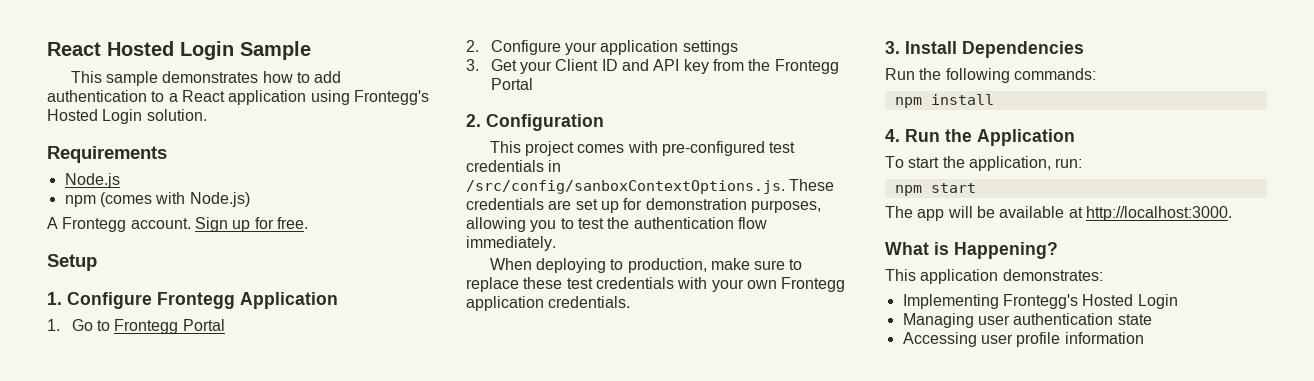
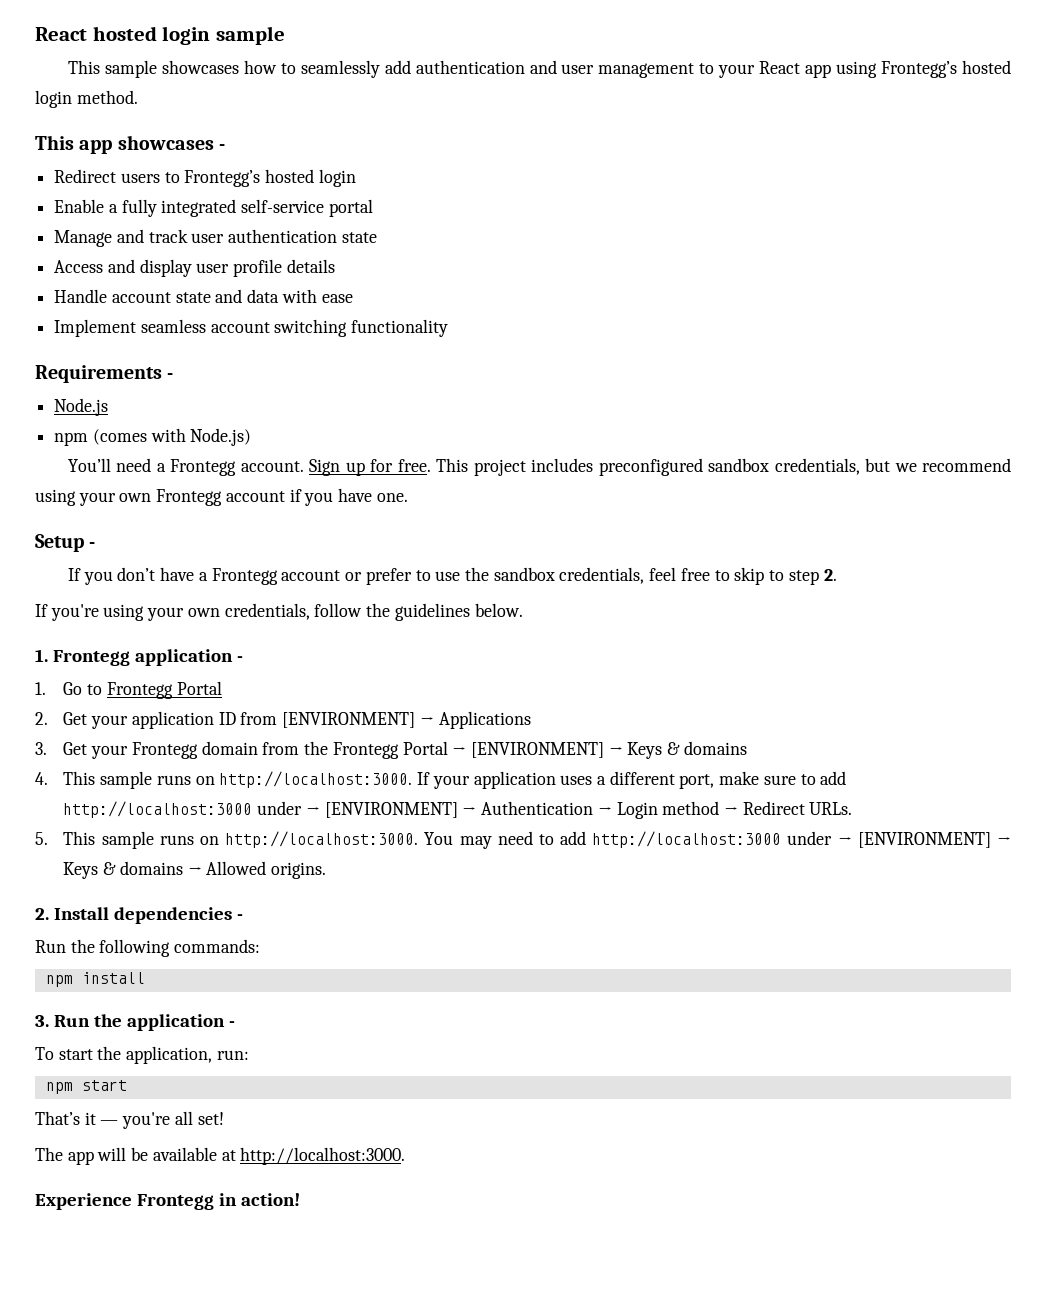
[47,41,311,60] [70,71,259,86] React Hosted Login Sample // This sample demonstrates -> [35,26,285,45] [68,60,239,78] React hosted login sample // This sample showcases
(310, 77) none -> [300,60,380,78] seamlessly
[151,90,429,105] [47,109,207,124] to a React application using Frontegg's Hosted Login solution. -> [529,60,1012,78] [35,90,138,108] [35,135,225,154] [54,169,356,187] [54,199,373,217] [54,229,377,247] [54,259,335,277] [54,289,353,303] [54,319,449,337] and user management to your React app using Frontegg’s hosted login method. // This app showcases - // Redirect users to Frontegg’s hosted login // Enable a fully integrated self-service portal // Manage and track user authentication state // Access and display user profile details // Handle account state and data with ease // Implement seamless account switching functionality
(167, 154) none -> [167,373,174,379] -
[47,217,58,229] A -> [68,458,166,472] You’ll need a
[47,254,97,271] [47,292,338,309] // Setup // 1. Configure Frontegg Application -> [436,458,1012,476] [35,488,408,506] [35,534,96,552] [68,567,837,585] [35,603,523,621] [35,649,243,666] This project includes preconfigured sandbox credentials, but we recommend using your own Frontegg account if you have one. // Setup - // If you don’t have a Frontegg account or prefer to use the sandbox credentials, feel free to skip to step 2. // If you're using your own credentials, follow the guidelines below. // 1. Frontegg application -
[490,40,738,55] [466,59,839,74] [490,78,533,90] [466,114,604,131] [489,141,796,156] [466,160,562,172] [466,179,835,194] [466,198,821,213] [466,217,767,232] [466,236,556,251] [489,258,803,273] [466,277,846,292] [466,296,631,311] [885,41,1084,58] Configure your application settings // 3. Get your Client ID and API key from the Frontegg Portal // 2. Configuration // This project comes with pre-configured test credentials in /src/config/sanboxContextOptions.js. These credentials are set up for demonstration purposes, allowing you to test the authentication flow immediately. // When deploying to production, make sure to replace these test credentials with your own Frontegg application credentials. // 3. Install Dependencies -> [63,711,531,729] [35,741,747,759] [35,771,847,789] [63,801,853,819] [35,831,1011,849] [63,861,327,879] [35,907,243,924] Get your application ID from [ENVIRONMENT] → Applications // 3. Get your Frontegg domain from the Frontegg Portal → [ENVIRONMENT] → Keys & domains // 4. This sample runs on http://localhost:3000. If your application uses a different port, make sure to add http://localhost:3000 under → [ENVIRONMENT] → Authentication → Login method → Redirect URLs. // 5. This sample runs on http://localhost:3000. You may need to add http://localhost:3000 under → [ENVIRONMENT] → Keys & domains → Allowed origins. // 2. Install dependencies -
[885,129,1075,146] 4. Run the Application -> [35,1014,235,1031] 3. Run the application -
(976, 188) none -> [35,1111,224,1129] // That’s it — you're all set!
[885,242,1058,259] [885,269,1103,284] [902,294,1178,309] [902,313,1152,328] [902,332,1144,347] What is Happening? // This application demonstrates: // Implementing Frontegg's Hosted Login // Managing user authentication state // Accessing user profile information -> [35,1193,300,1210] Experience Frontegg in action!

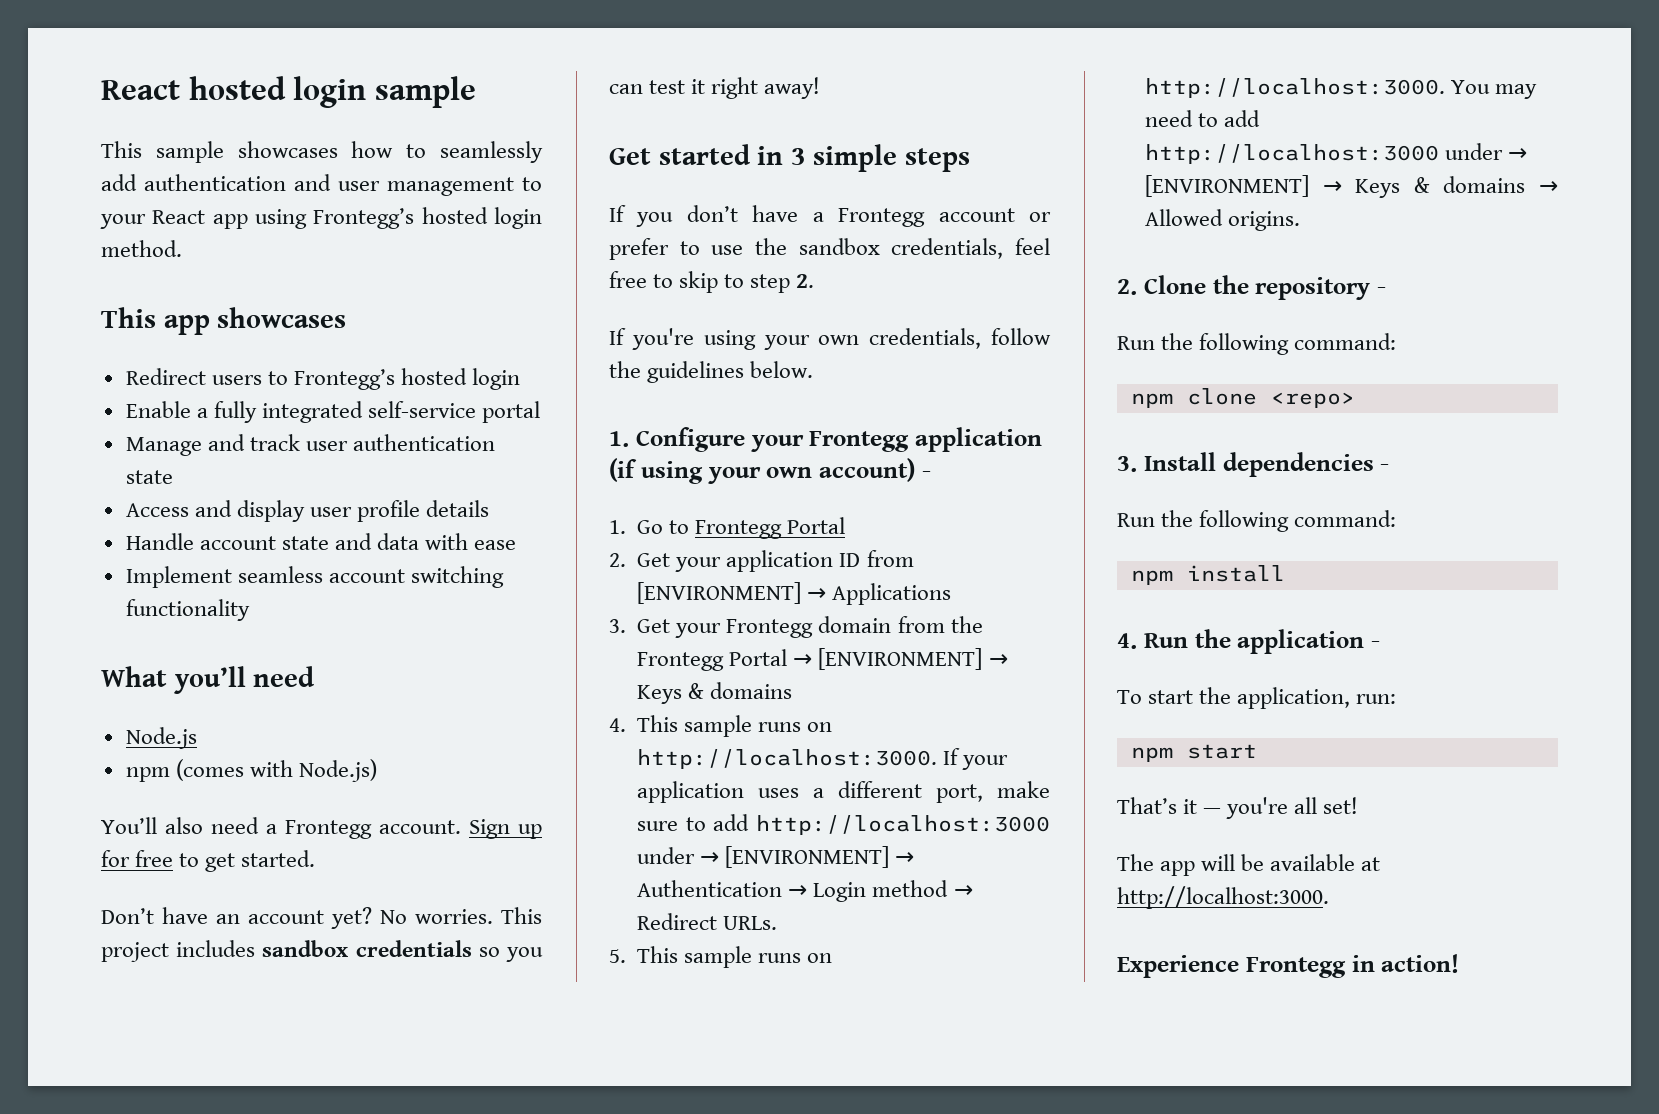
[218,144,225,150] - -> (347, 317) none
[35,365,174,383] Requirements - -> [101,666,316,694] What you’ll need
(112, 465) none -> [165,817,203,834] also
[397,458,1012,476] [35,488,408,506] [35,534,96,552] free. This project includes preconfigured sandbox credentials, but we recommend using your own Frontegg account if you have one. // Setup - -> [135,850,316,872] [101,907,542,929] [101,940,543,962] [609,77,821,99] [609,144,970,172] free to get started. // Don’t have an account yet? No worries. This project includes sandbox credentials so you can test it right away! // Get started in 3 simple steps
[52,649,233,666] Frontegg application -> [635,427,1042,452] [609,458,915,484] Configure your Frontegg application (if using your own account)
(49, 914) none -> [1143,275,1386,300] [1117,333,1397,355] [1130,388,1355,408] [1117,456,1137,472] Clone the repository - // Run the following command: // npm clone <repo> // 3.
[174,939,261,953] commands: -> [1294,510,1397,527] command:
[35,1015,49,1027] 3. -> [1117,633,1137,649] 4.

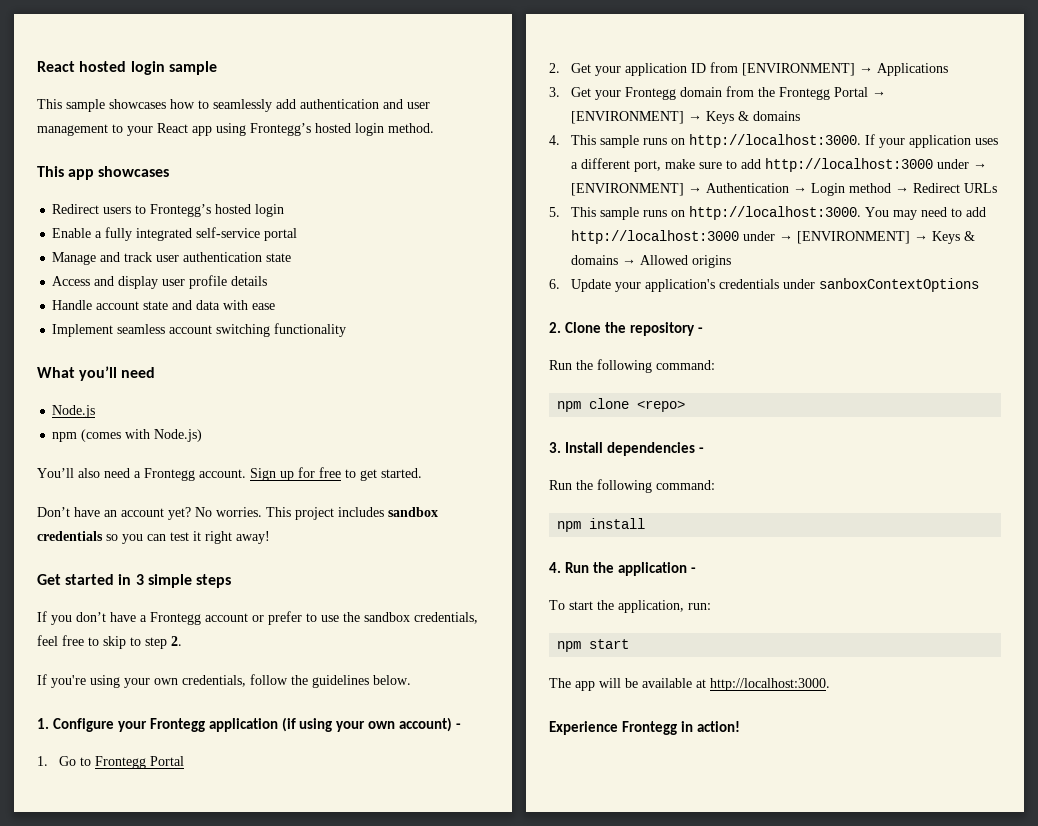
[723,916,778,930] URLs. -> [963,183,997,193] URLs
[1228,211,1301,231] origins. -> [691,255,731,268] [549,278,979,292] origins // 6. Update your application's credentials under sanboxContextOptions
[1117,797,1359,819] // That’s it — you're all set! -> (630, 644) none

